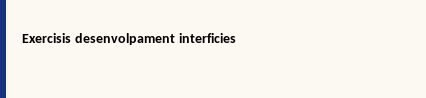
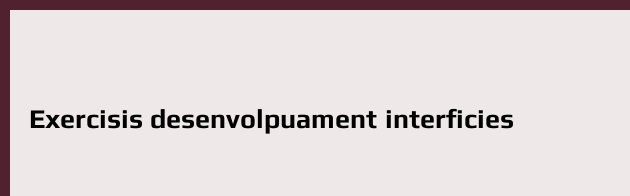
[74,33,175,45] desenvolpament -> [150,109,378,134] desenvolpuament

